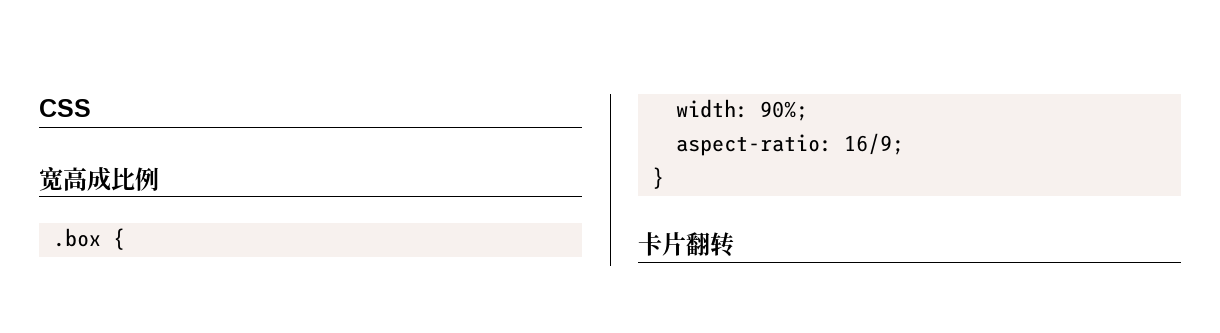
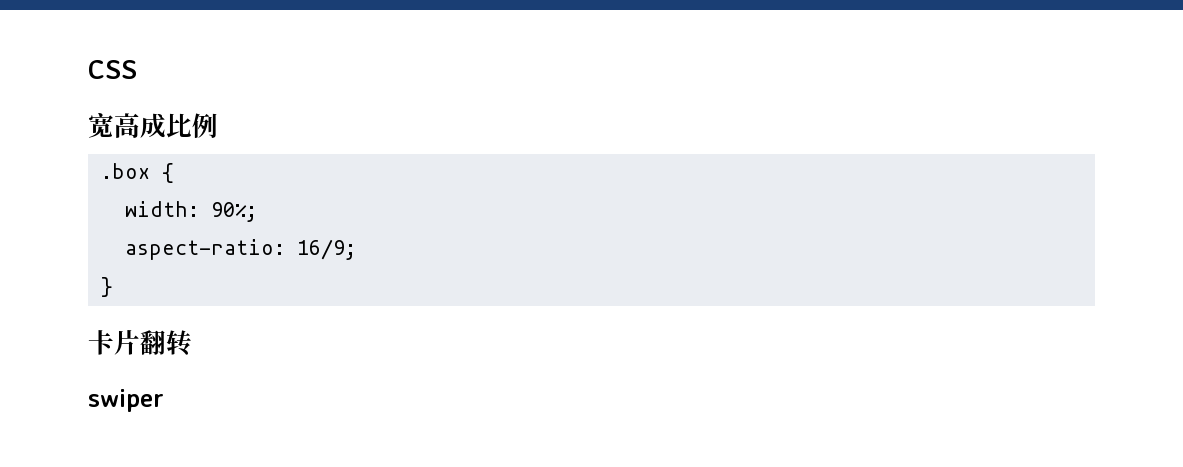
(734, 244) none -> [88,389,164,412] // swiper

